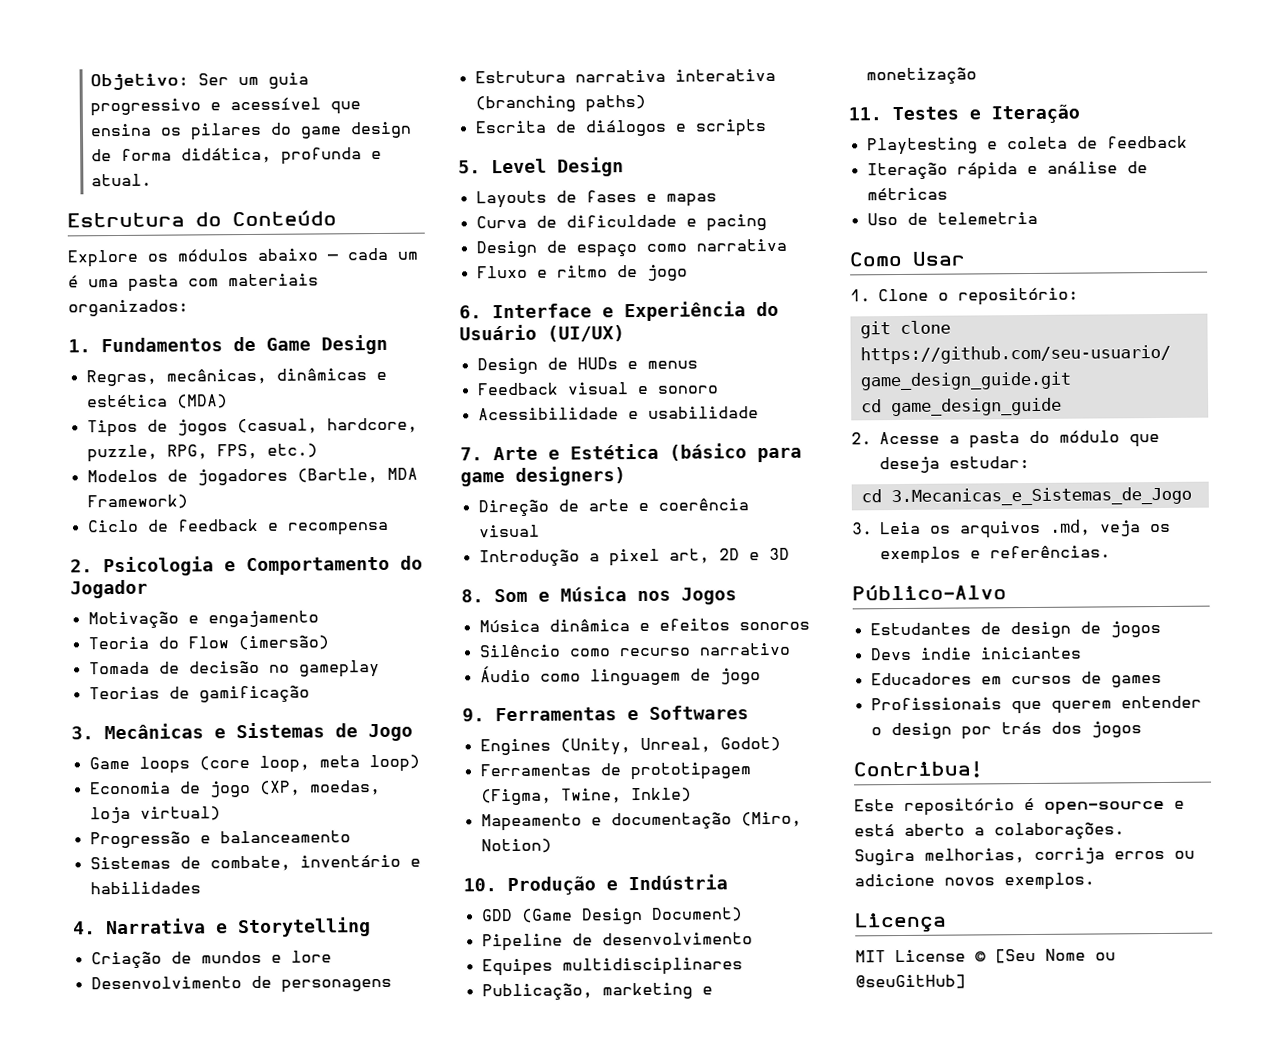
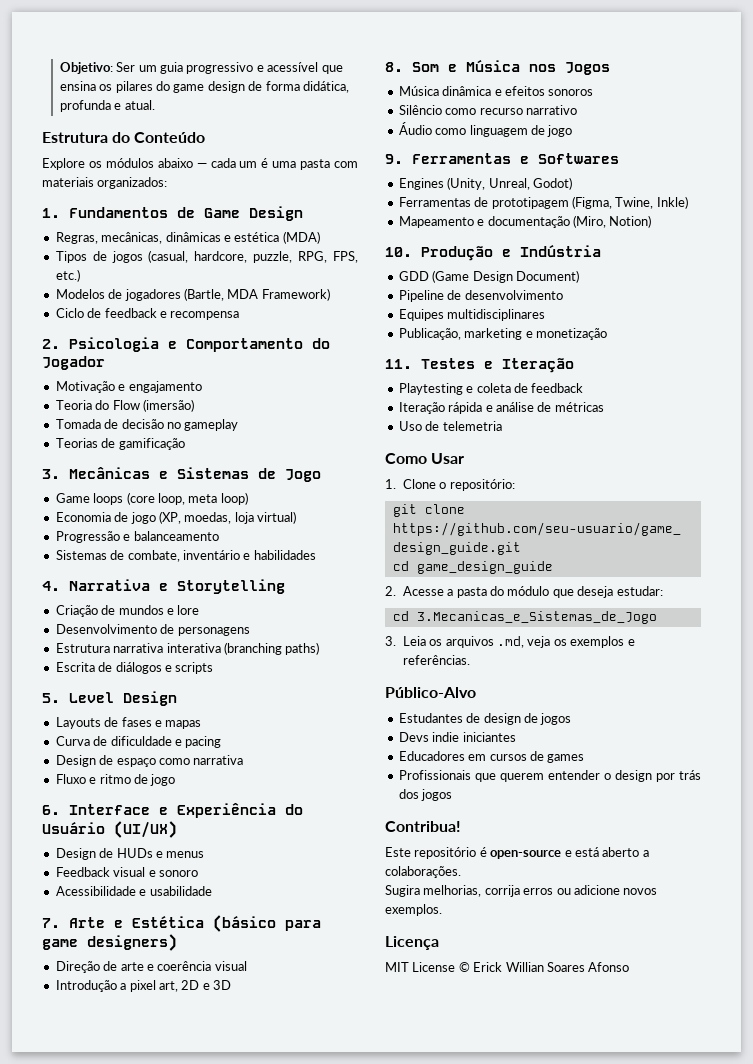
[995,948,1116,964] [855,974,966,990] [Seu Nome ou @seuGitHub] -> [473,962,630,972] Erick Willian Soares Afonso

